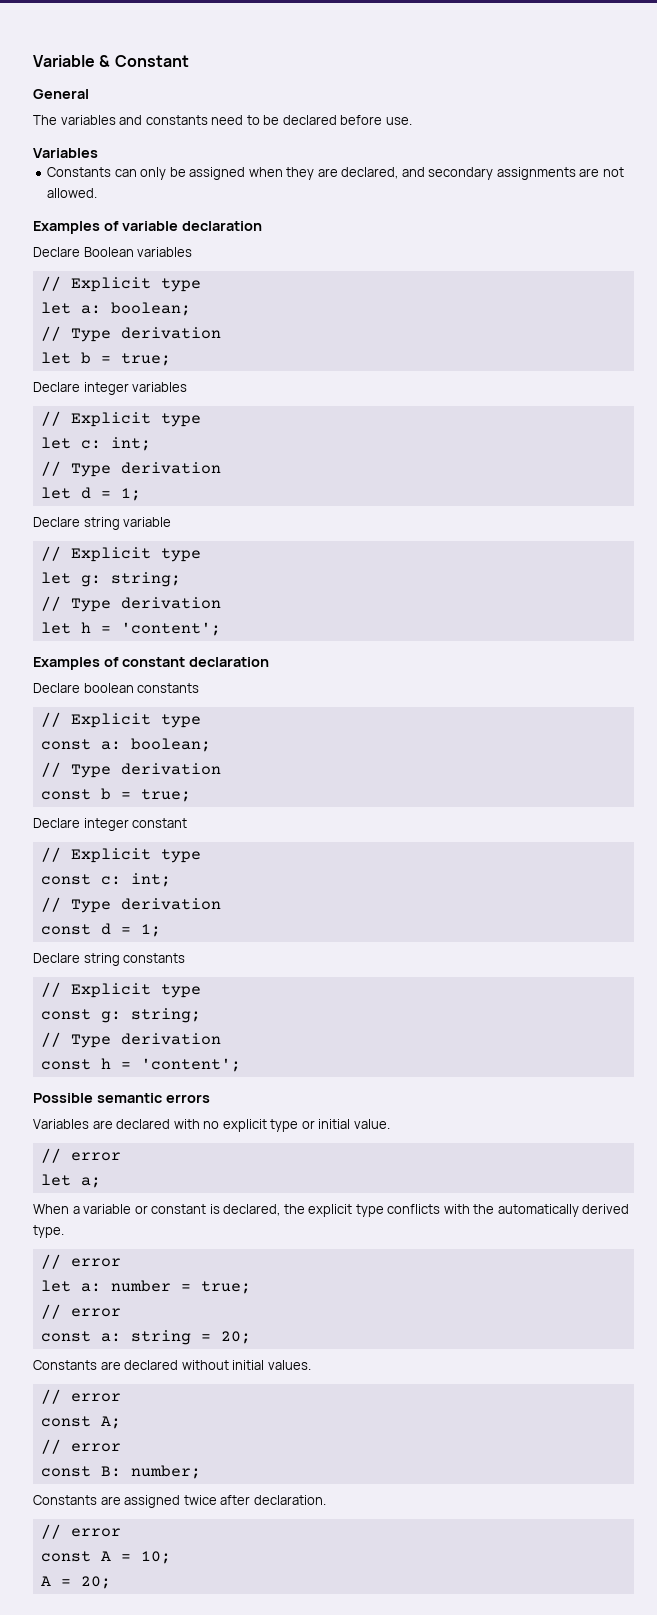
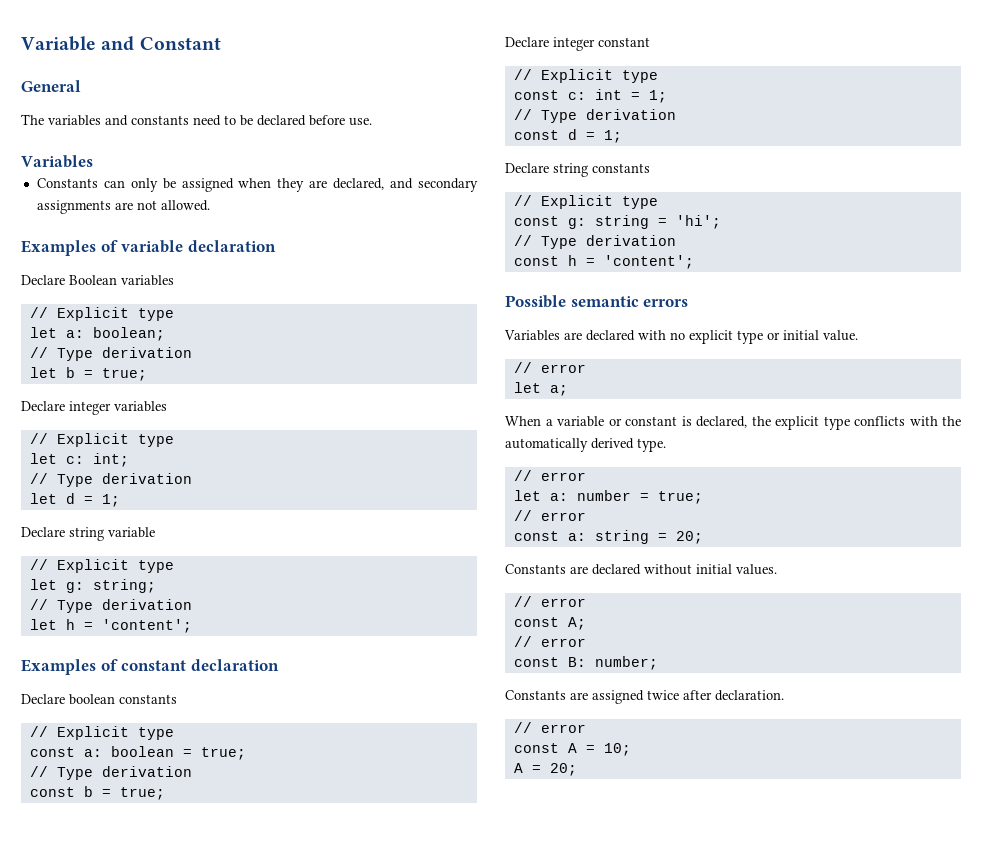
[99,55,111,67] & -> [101,36,135,51] and
[130,738,211,752] boolean; -> [110,746,246,760] boolean = true;
[130,873,171,887] int; -> [594,89,667,103] int = 1;
[130,1008,201,1023] string; -> [594,215,721,229] string = 'hi';

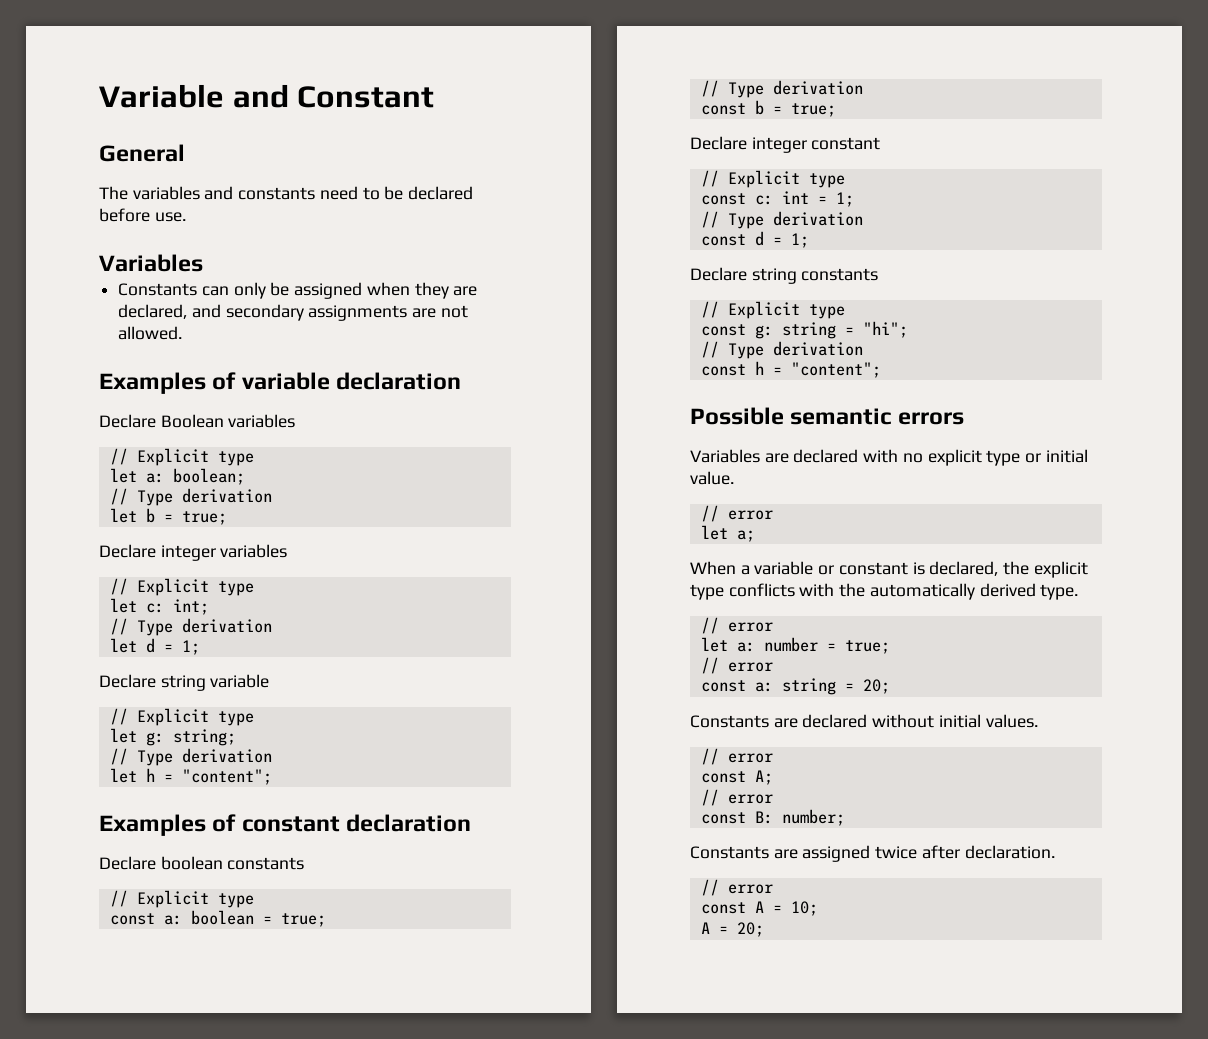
[101,619,192,633] 'content'; -> [181,769,272,785] "content";
[675,215,721,229] 'hi'; -> [862,321,908,338] "hi";
[603,255,694,269] 'content'; -> [790,362,881,378] "content";

